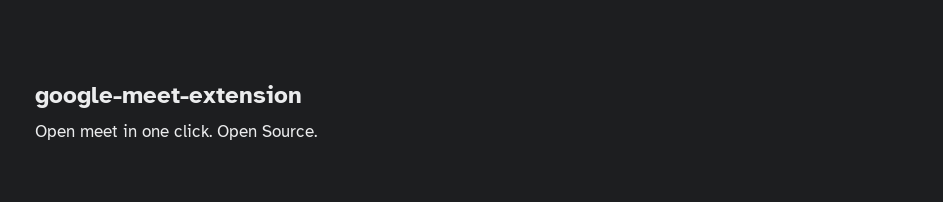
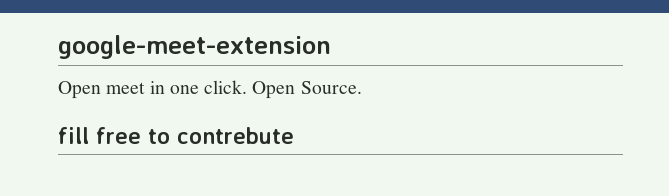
(317, 131) none -> [58,127,294,144] // fill free to contrebute

